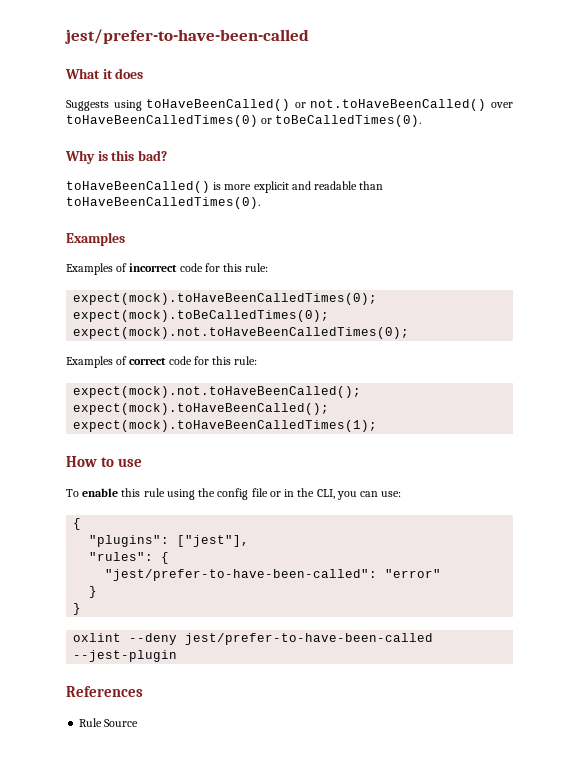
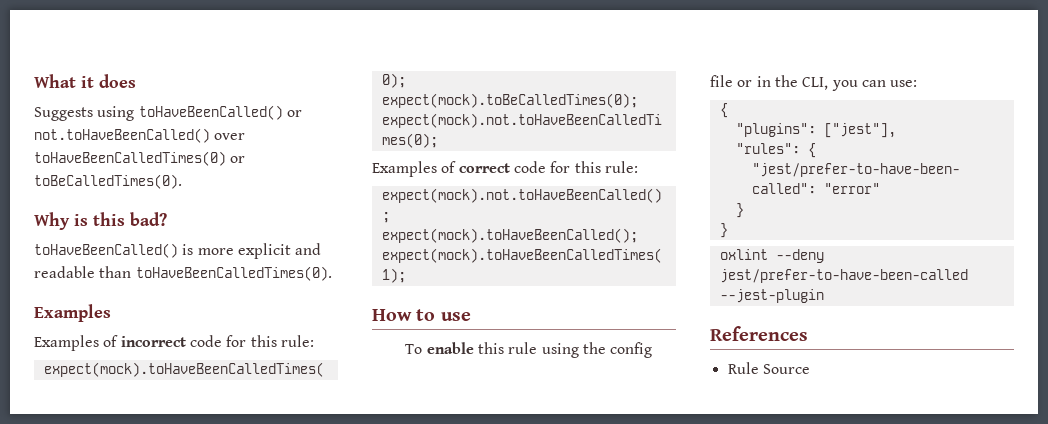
[65,29,309,44] jest/prefer-to-have-been-called // -> (34, 81) none

